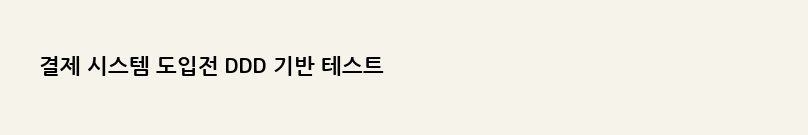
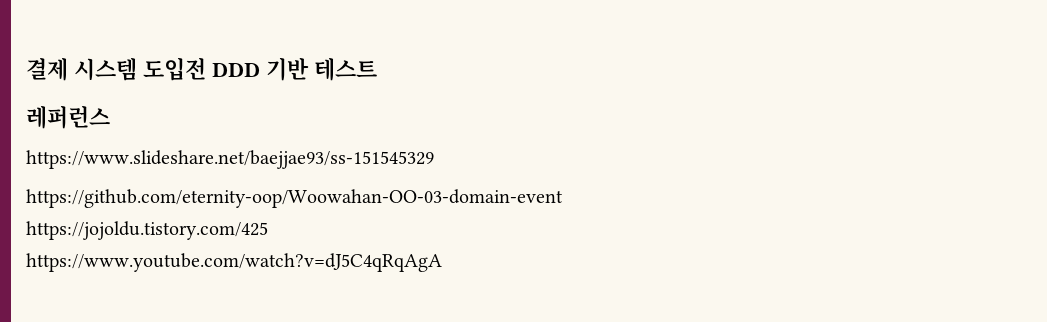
(384, 66) none -> [26,105,110,129] [26,150,434,169] [26,189,563,208] [26,221,268,240] [26,253,442,272] // 레퍼런스 // https://www.slideshare.net/baejjae93/ss-151545329 // https://github.com/eternity-oop/Woowahan-OO-03-domain-event // https://jojoldu.tistory.com/425 // https://www.youtube.com/watch?v=dJ5C4qRqAgA

